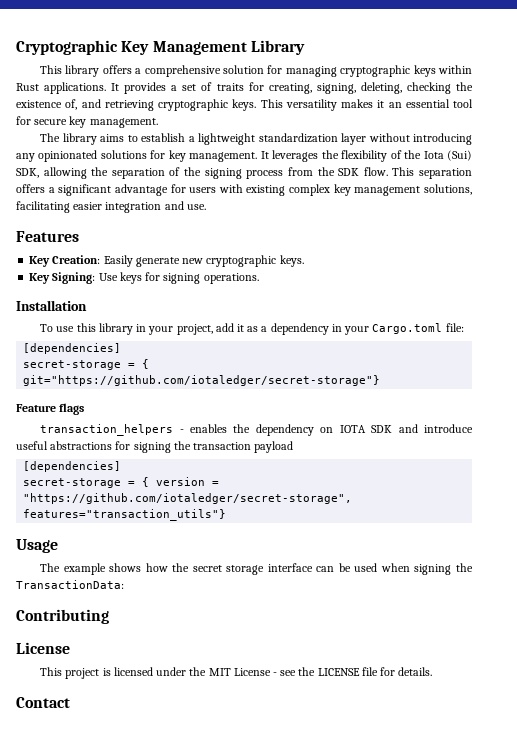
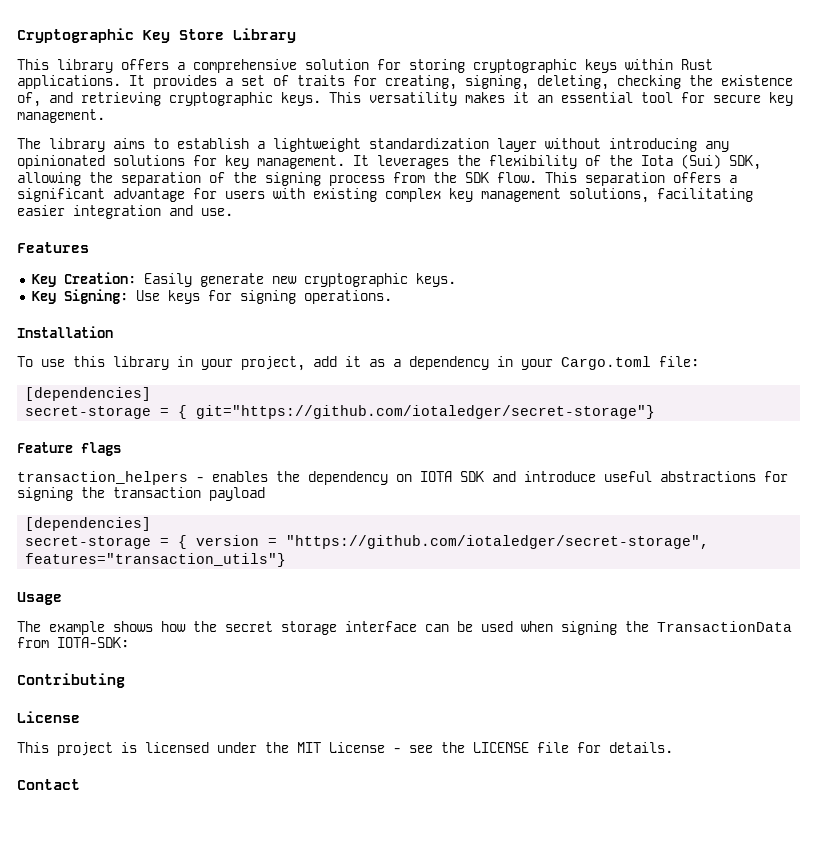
[152,41,247,55] Management -> [179,29,224,40] Store
[285,66,337,77] managing -> [409,59,465,73] storing
[16,580,124,589] TransactionData: -> [657,621,792,632] [17,637,129,648] TransactionData from IOTA-SDK:

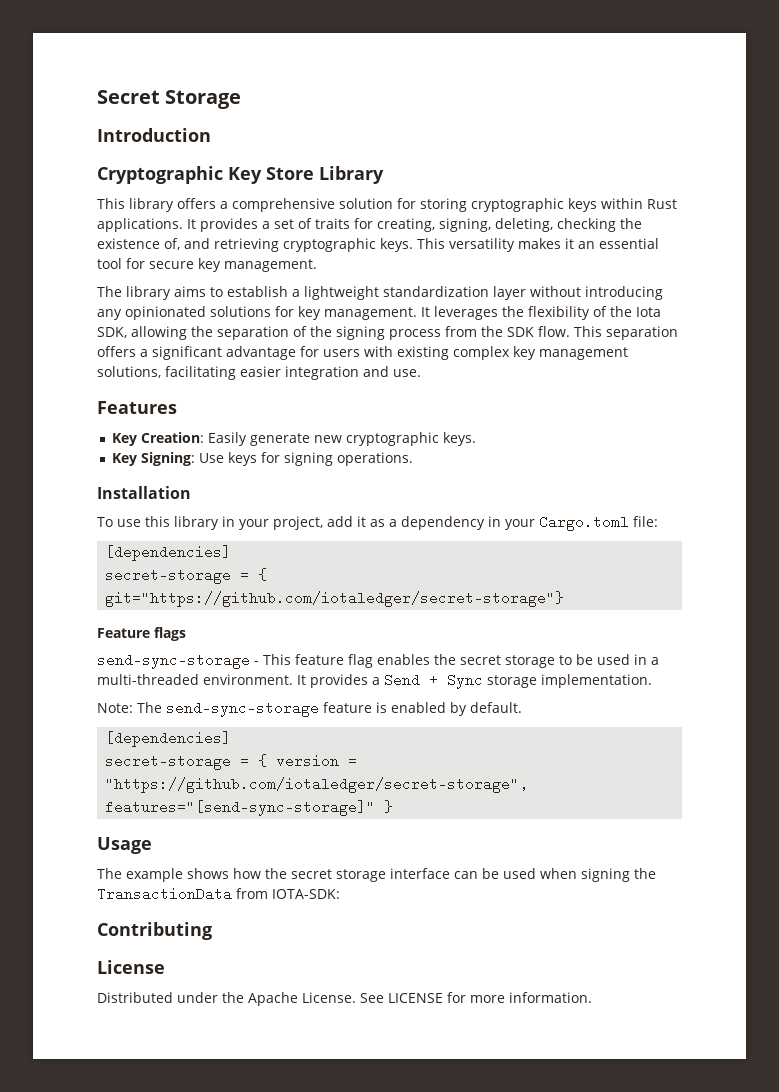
(17, 35) none -> [97,90,242,109] [97,128,211,142] Secret Storage // Introduction //
[681,154,721,169] (Sui) -> (661, 312) none
[17,471,788,485] [17,487,265,501] transaction_helpers - enables the dependency on IOTA SDK and introduce useful abstractions for signing the transaction payload -> [97,653,659,669] [97,673,652,689] [97,701,522,717] send-sync-storage - This feature flag enables the secret storage to be used in a multi-threaded environment. It provides a Send + Sync storage implementation. // Note: The send-sync-storage feature is enabled by default.
[25,553,287,567] features="transaction_utils"} -> [105,800,394,816] features="[send-sync-storage]" }
[17,742,673,756] [17,779,80,790] This project is licensed under the MIT License - see the LICENSE file for details. // Contact -> [97,992,592,1006] Distributed under the Apache License. See LICENSE for more information.

